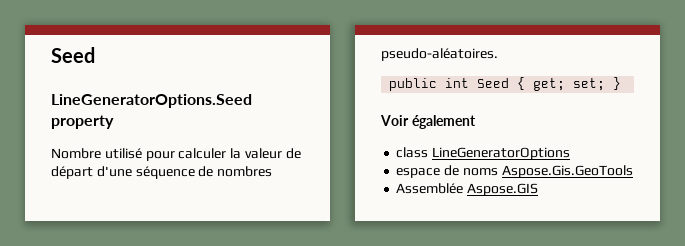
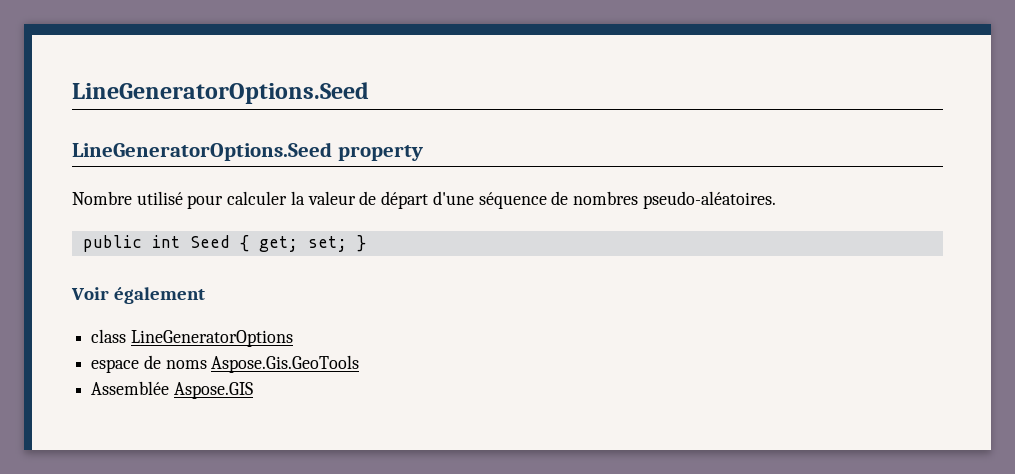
[51,47,95,63] Seed -> [72,82,369,104] LineGeneratorOptions.Seed

